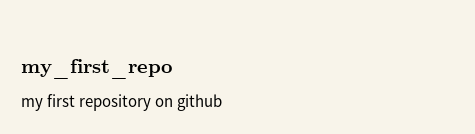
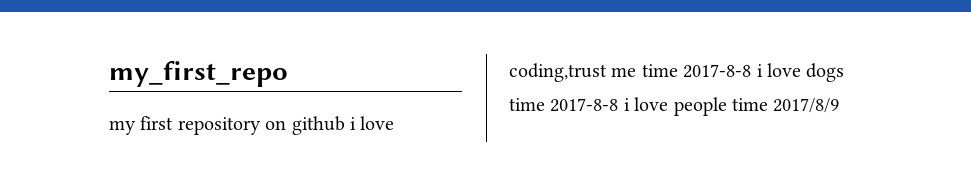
(223, 102) none -> [350,116,395,130] [509,63,845,82] [509,97,840,116] i love coding,trust me time 2017-8-8 i love dogs time 2017-8-8 i love people time 2017/8/9

